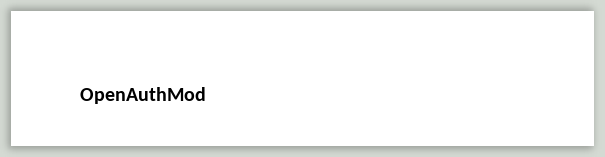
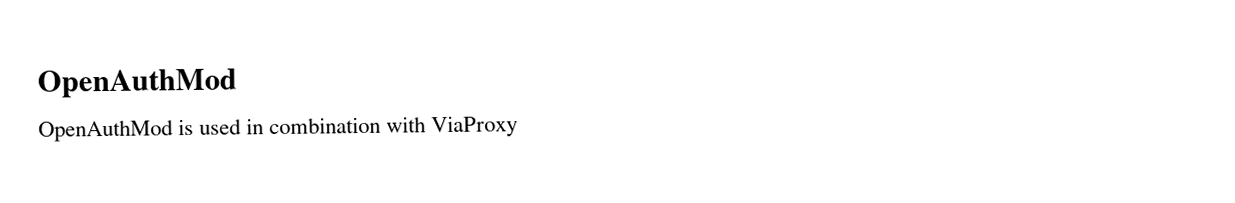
[80,87,206,104] OpenAuthMod -> [37,68,237,98] [38,115,519,142] OpenAuthMod // OpenAuthMod is used in combination with ViaProxy

